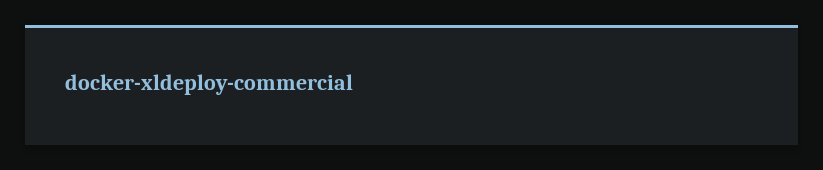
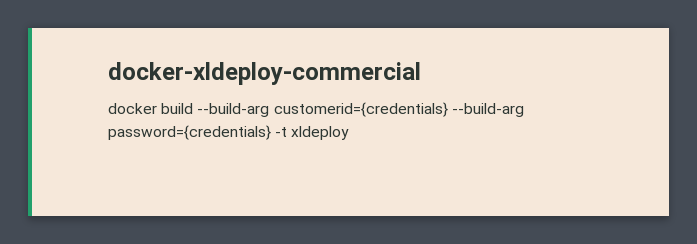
(353, 84) none -> [108,102,524,117] [108,125,350,140] // docker build --build-arg customerid={credentials} --build-arg password={credentials} -t xldeploy

